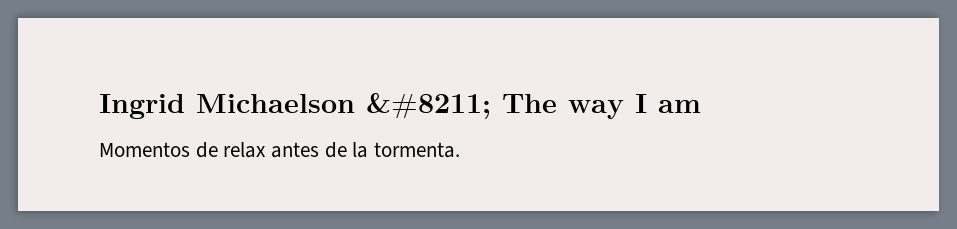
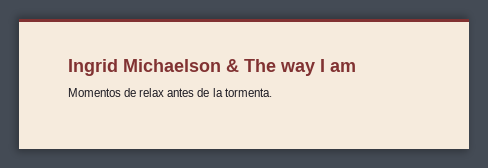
[366,93,491,119] &#8211; -> [226,59,239,72] &

